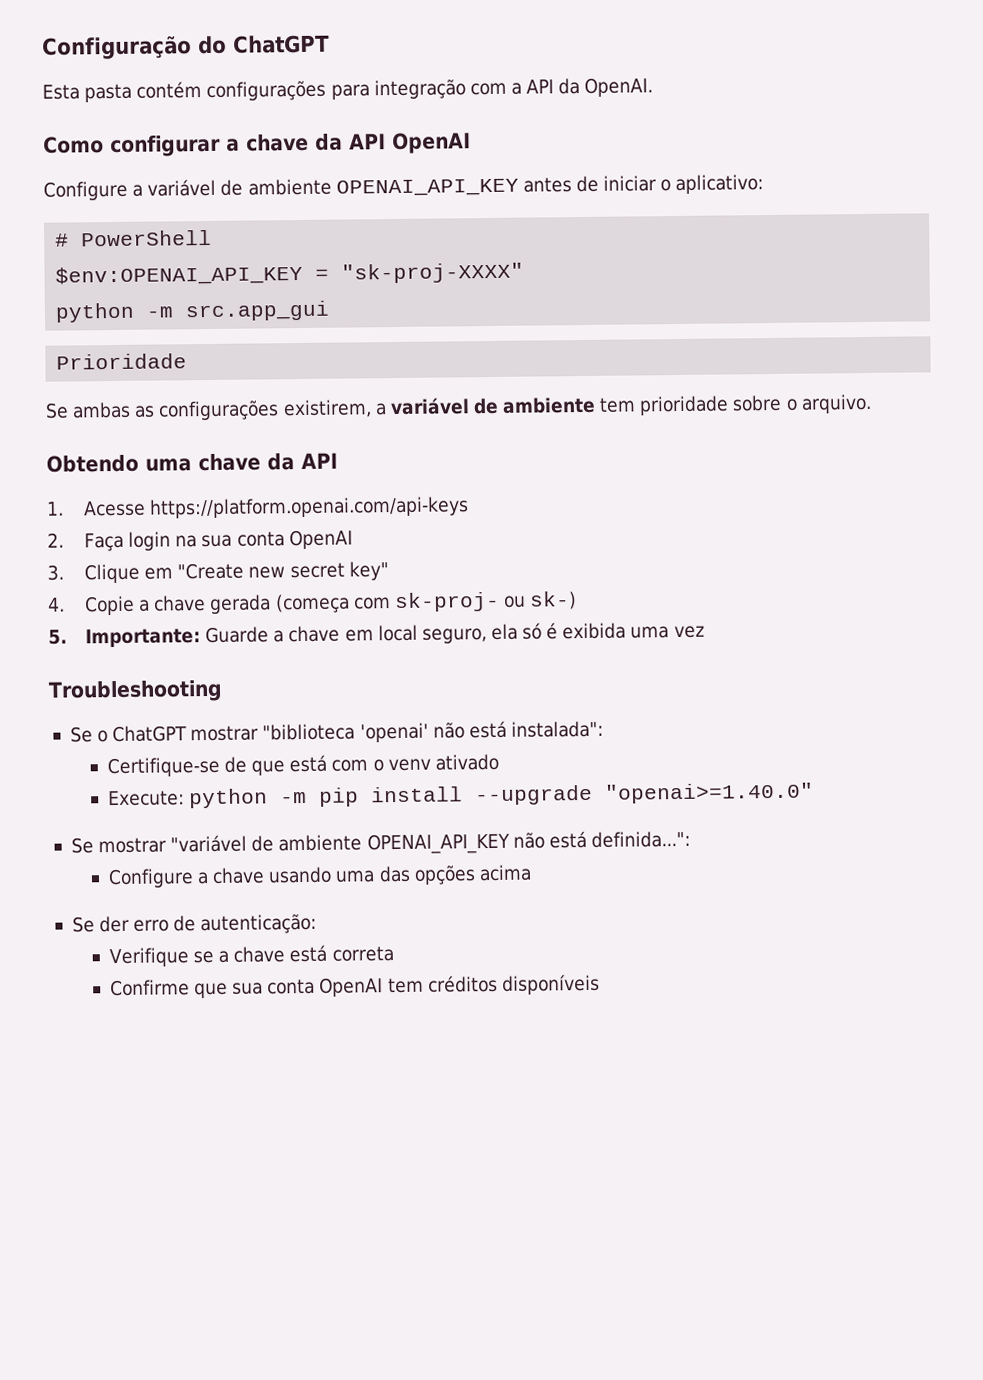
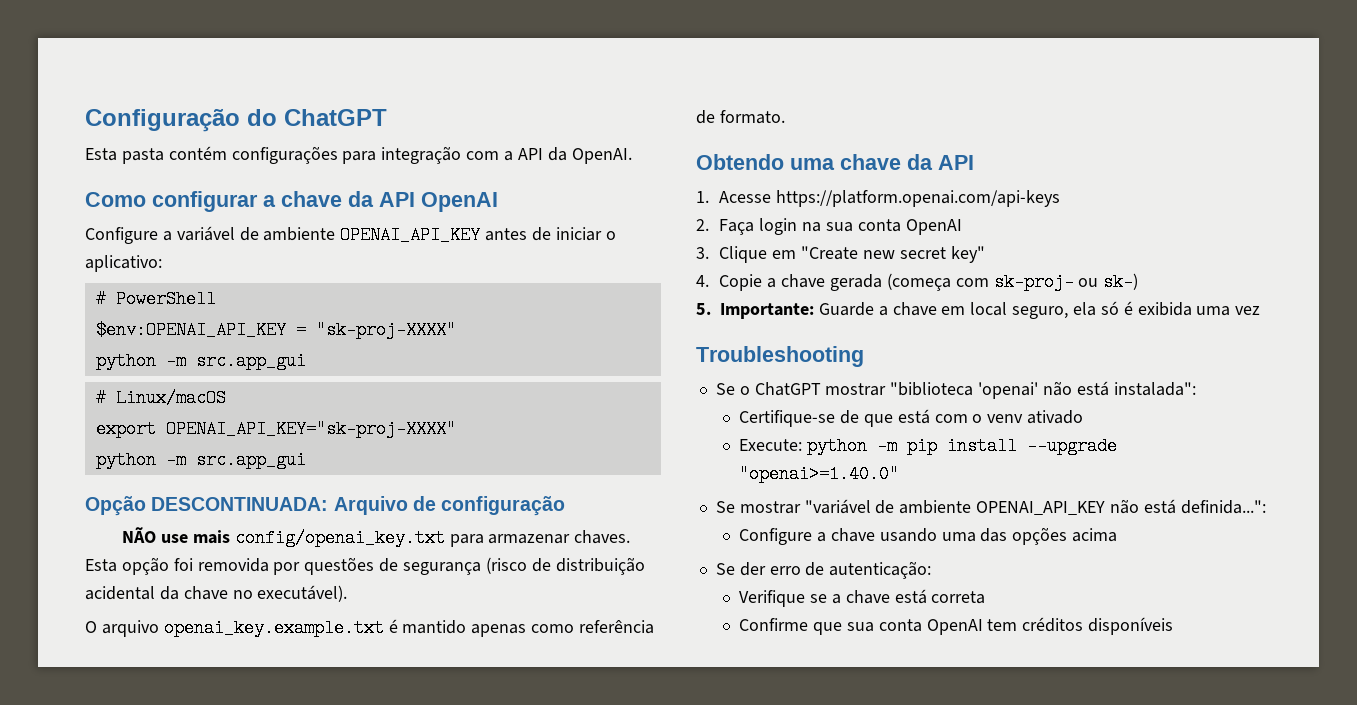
[56,353,188,370] [45,393,872,421] Prioridade // Se ambas as configurações existirem, a variável de ambiente tem prioridade sobre o arquivo. -> [95,389,226,407] [95,420,456,438] [95,451,306,469] [85,496,566,516] [122,527,631,547] [85,557,645,575] [85,585,348,602] [85,619,655,637] [696,110,785,124] # Linux/macOS // export OPENAI_API_KEY="sk-proj-XXXX" // python -m src.app_gui // Opção DESCONTINUADA: Arquivo de configuração // NÃO use mais config/openai_key.txt para armazenar chaves. Esta opção foi removida por questões de segurança (risco de distribuição acidental da chave no executável). // O arquivo openai_key.example.txt é mantido apenas como referência de formato.

